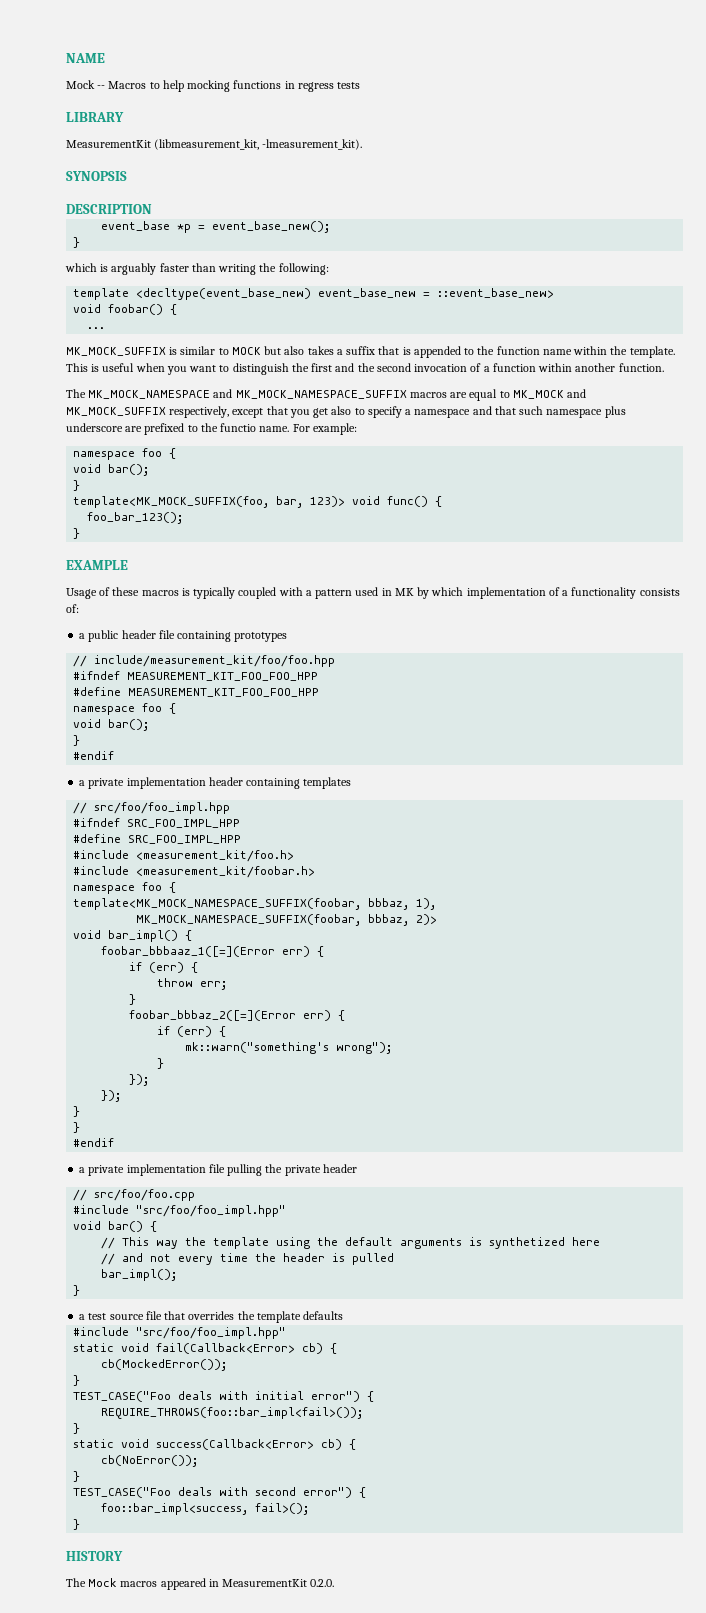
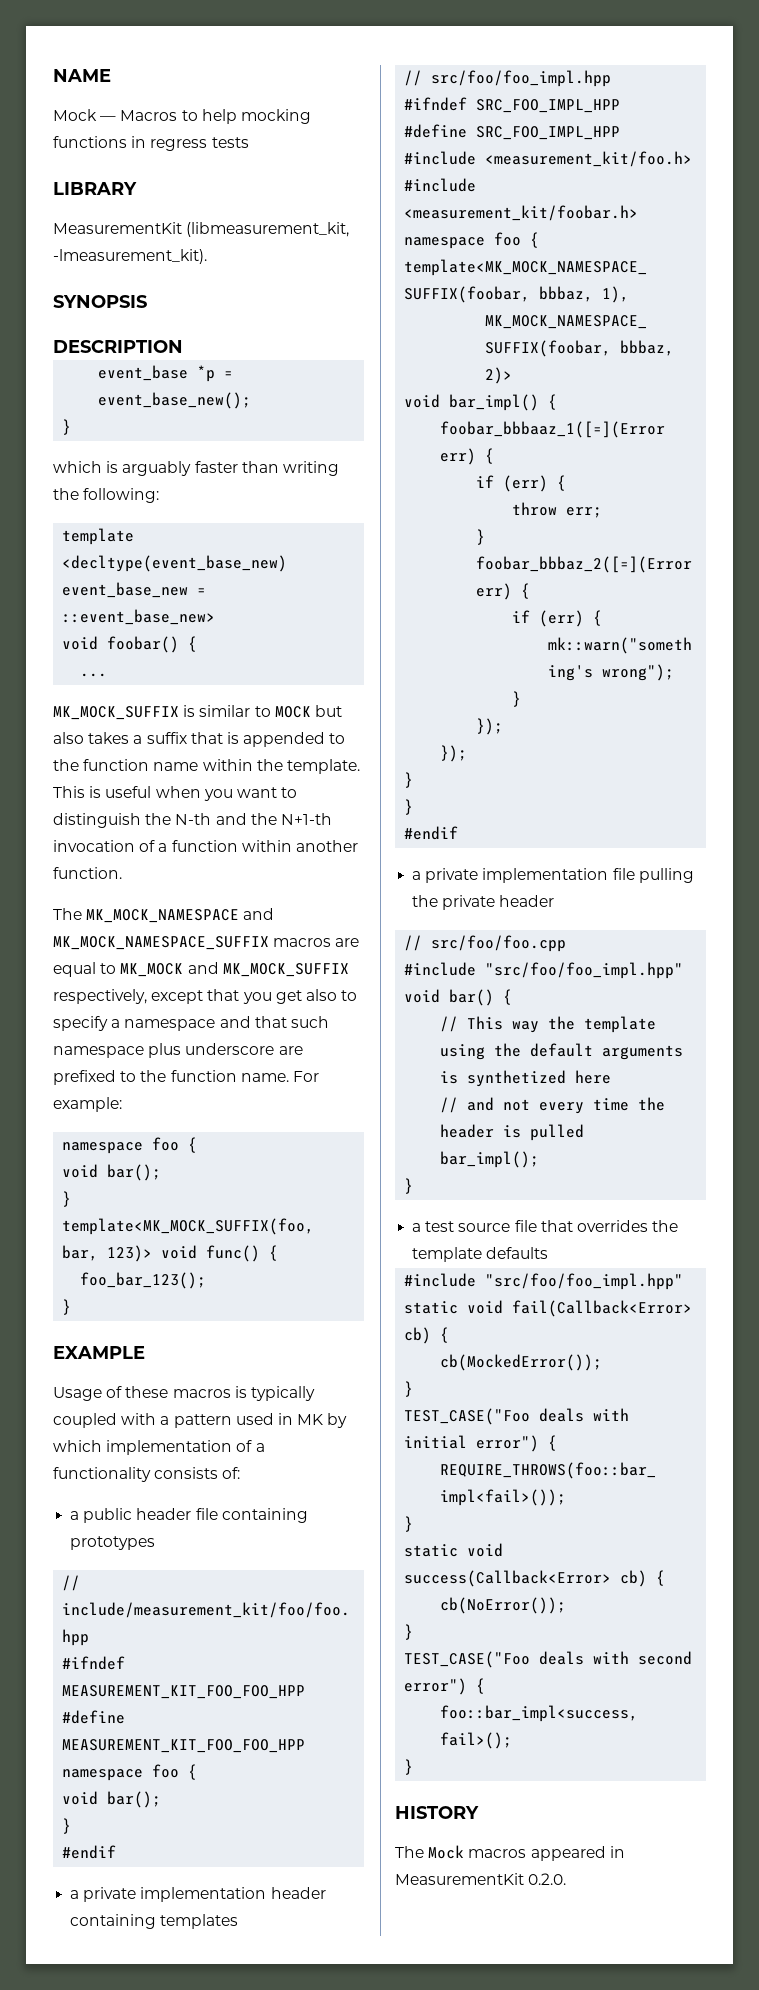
[97,85,106,89] -- -> [100,116,117,121] —
[311,363,333,372] first -> [175,813,212,825] N-th
[376,363,411,372] second -> [280,813,332,825] N+1-th
[220,423,257,432] functio -> [170,1070,237,1082] function

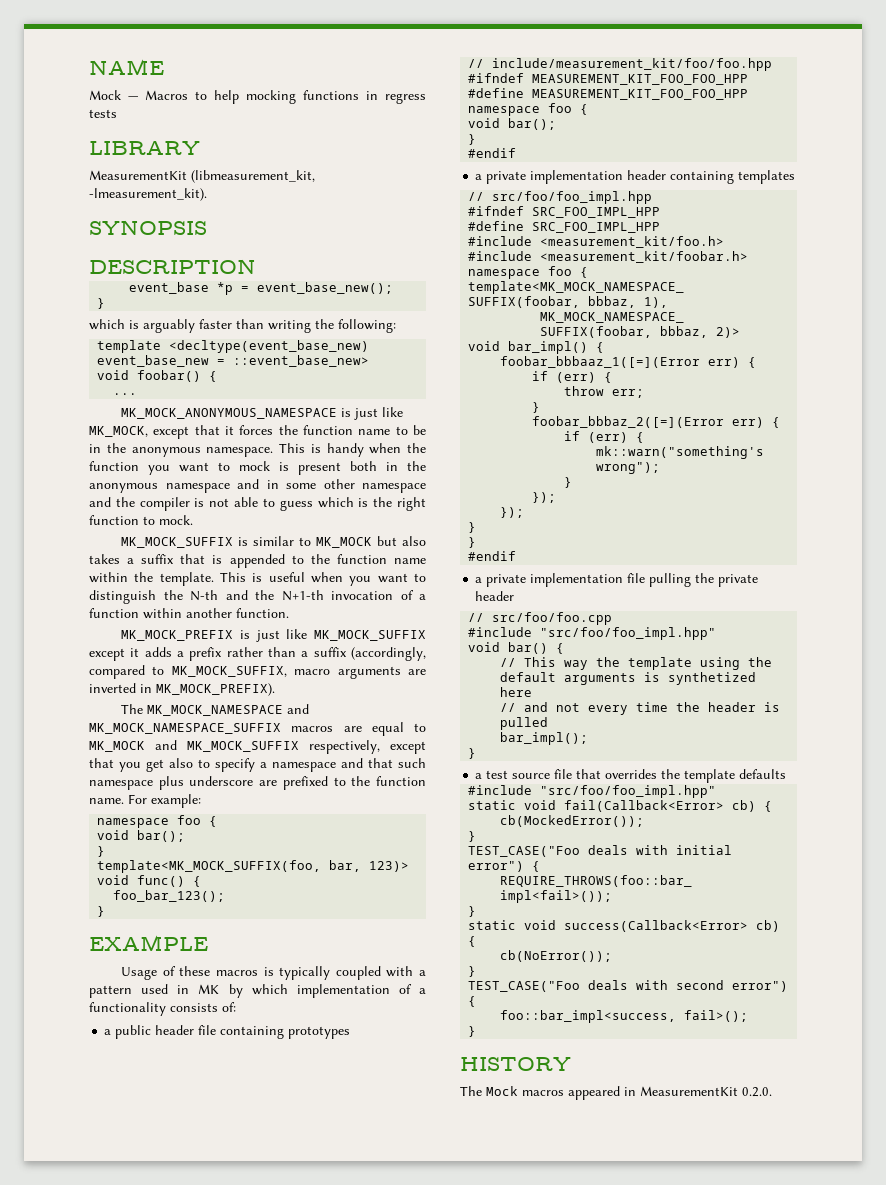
(108, 675) none -> [121,407,404,420] [89,425,426,439] [89,443,426,457] [89,461,426,475] [89,479,426,493] [89,497,426,511] [89,515,193,525] // MK_MOCK_ANONYMOUS_NAMESPACE is just like MK_MOCK, except that it forces the function name to be in the anonymous namespace. This is handy when the function you want to mock is present both in the anonymous namespace and in some other namespace and the compiler is not able to guess which is the right function to mock.
[274,706,311,718] MOCK -> [316,537,373,548] MK_MOCK
(122, 873) none -> [121,629,427,642] [89,647,426,661] [89,665,426,679] [89,683,275,696] // MK_MOCK_PREFIX is just like MK_MOCK_SUFFIX except it adds a prefix rather than a suffix (accordingly, compared to MK_MOCK_SUFFIX, macro arguments are inverted in MK_MOCK_PREFIX).

